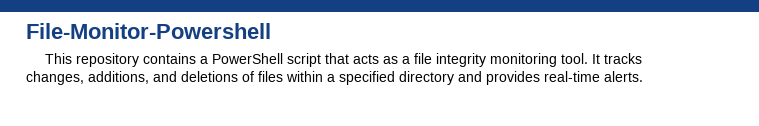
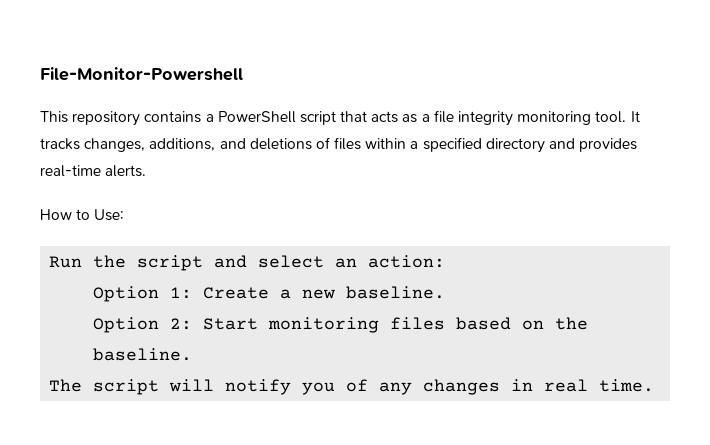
(643, 76) none -> [40,209,125,221] [49,255,446,271] [93,286,446,302] [93,317,589,333] [93,348,193,361] [49,379,655,395] // How to Use: // Run the script and select an action: // Option 1: Create a new baseline. // Option 2: Start monitoring files based on the baseline. // The script will notify you of any changes in real time.

